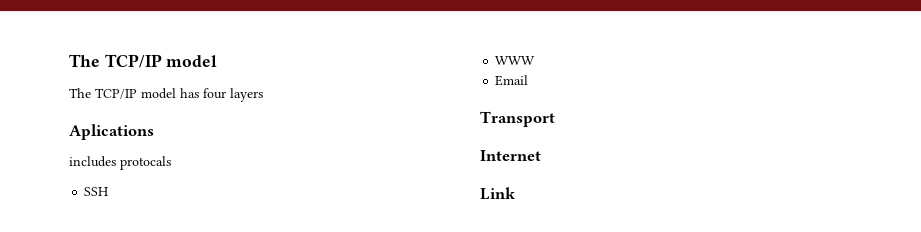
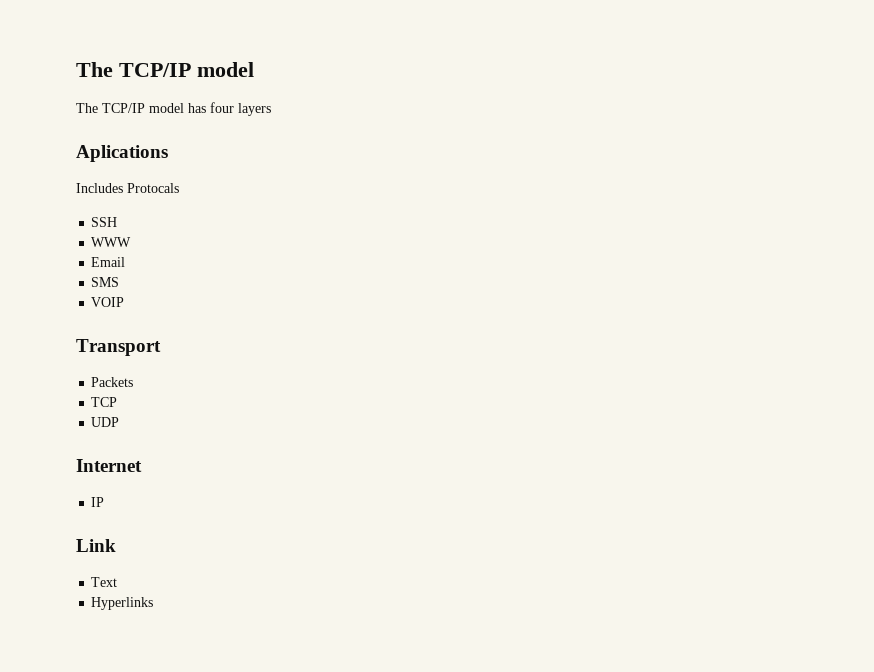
[69,156,171,170] includes protocals -> [76,183,179,193] Includes Protocals
(529, 80) none -> [91,277,120,287] [91,297,125,307] // SMS // VOIP
(555, 119) none -> [91,377,134,387] [91,397,118,407] [91,417,120,427] // Packets // TCP // UDP
(541, 155) none -> [91,497,105,507] // IP
(515, 193) none -> [91,577,118,587] [91,597,154,610] // Text // Hyperlinks

